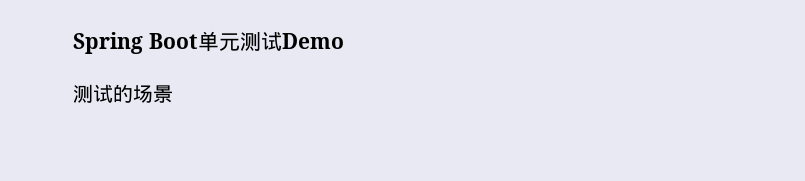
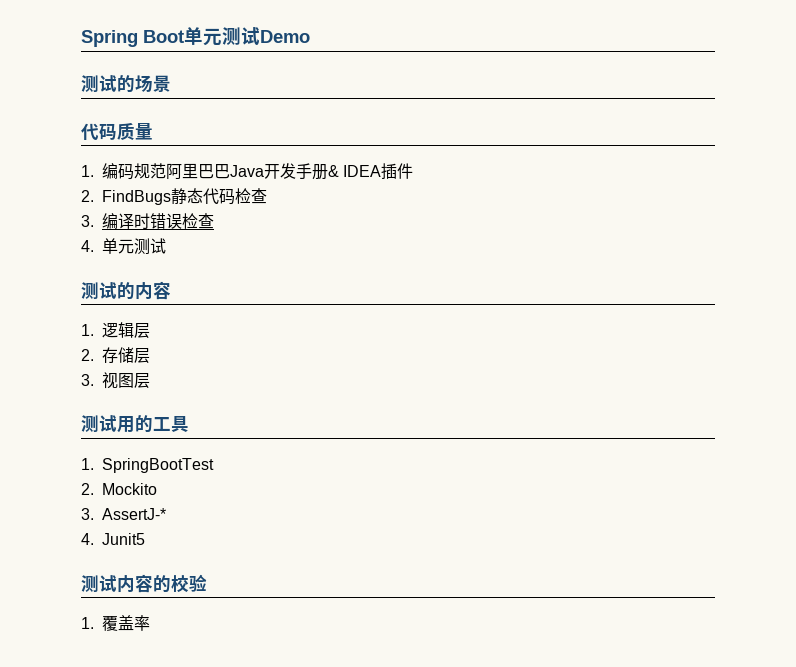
(173, 94) none -> [81,122,153,141] [81,163,414,180] [81,188,268,205] [81,213,215,229] [81,238,167,255] [81,281,171,300] [81,322,151,338] [81,347,151,363] [81,372,151,389] [81,415,189,433] [81,458,215,473] [81,483,158,495] [81,508,167,520] [81,533,146,545] [81,574,207,593] [81,615,151,631] // 代码质量 // 1.编码规范阿里巴巴Java开发手册& IDEA插件 // 2. FindBugs静态代码检查 // 3.编译时错误检查 // 4.单元测试 // 测试的内容 // 1.逻辑层 // 2.存储层 // 3.视图层 // 测试用的工具 // 1. SpringBootTest // 2. Mockito // 3. AssertJ-* // 4. Junit5 // 测试内容的校验 // 1.覆盖率

